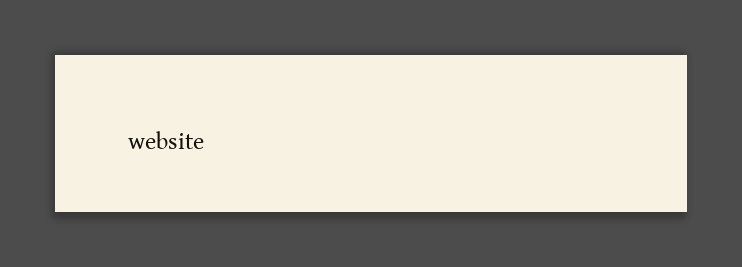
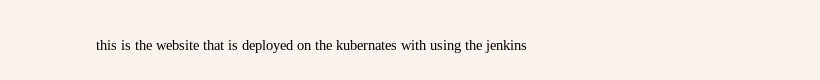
[128,131,204,149] website -> [96,40,528,53] this is the website that is deployed on the kubernates with using the jenkins

